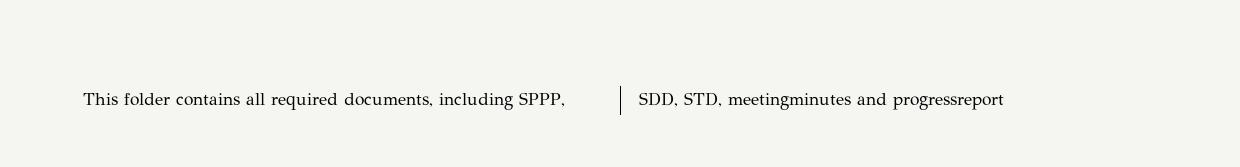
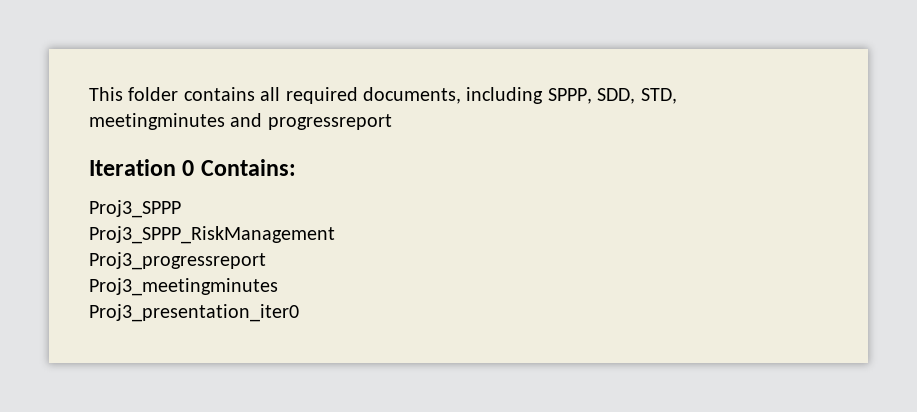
(1004, 102) none -> [89,159,296,176] [89,200,181,218] [89,226,335,244] [89,252,266,270] [89,278,278,296] [89,304,299,322] // Iteration 0 Contains: // Proj3_SPPP // Proj3_SPPP_RiskManagement // Proj3_progressreport // Proj3_meetingminutes // Proj3_presentation_iter0

